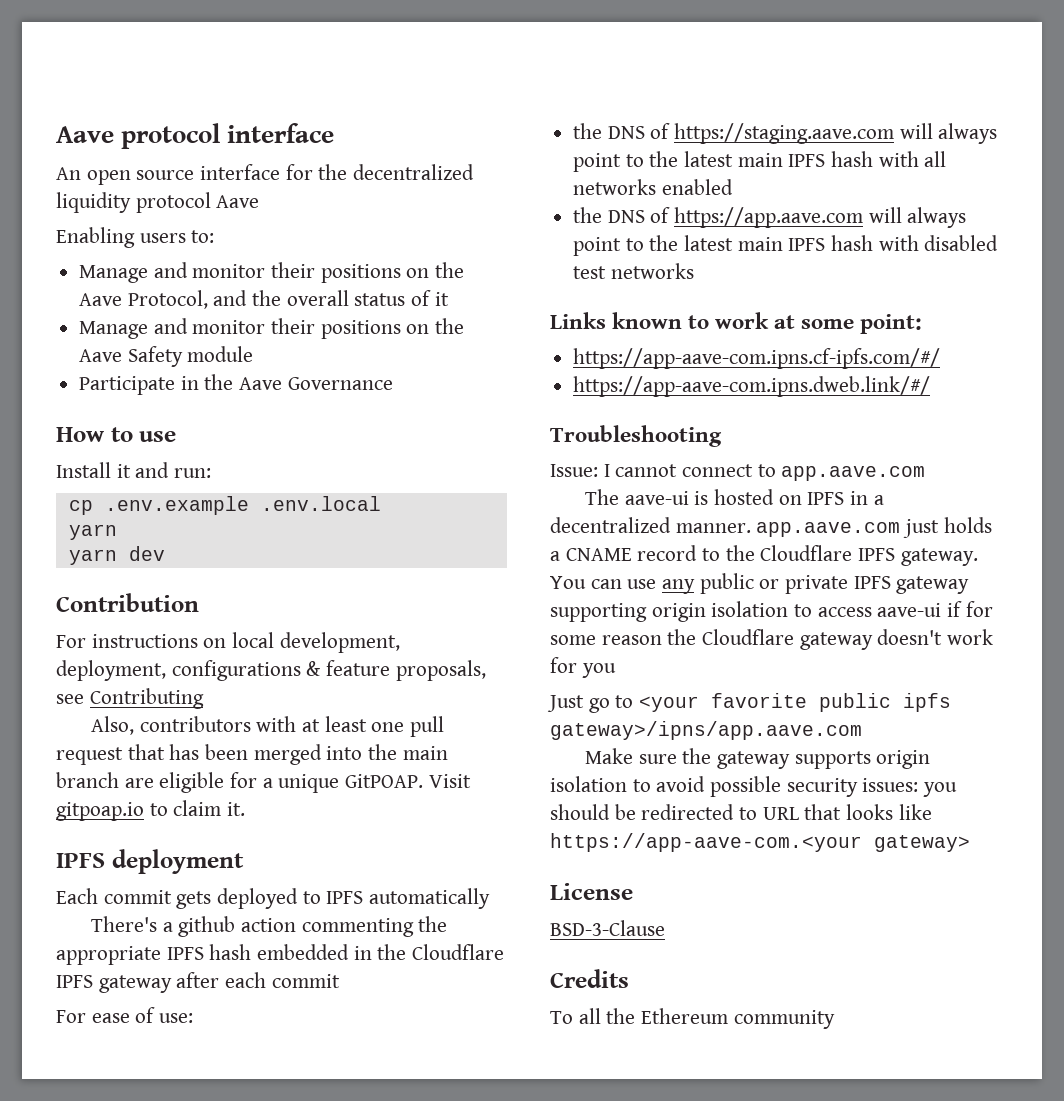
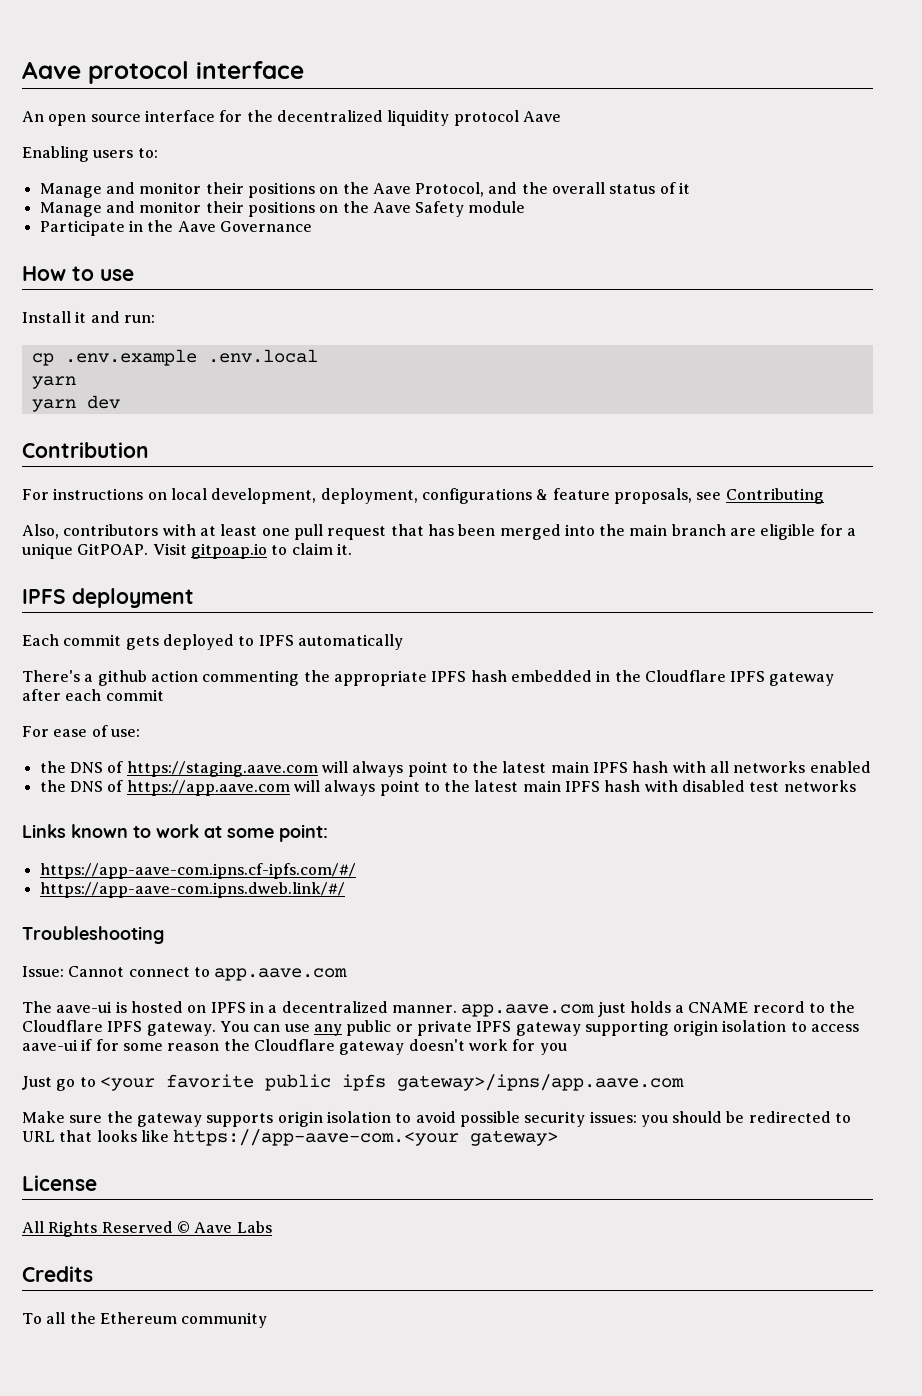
[603,464,678,477] I cannot -> [68,966,125,977] Cannot
[550,920,665,936] BSD-3-Clause -> [22,1221,272,1237] All Rights Reserved © Aave Labs

